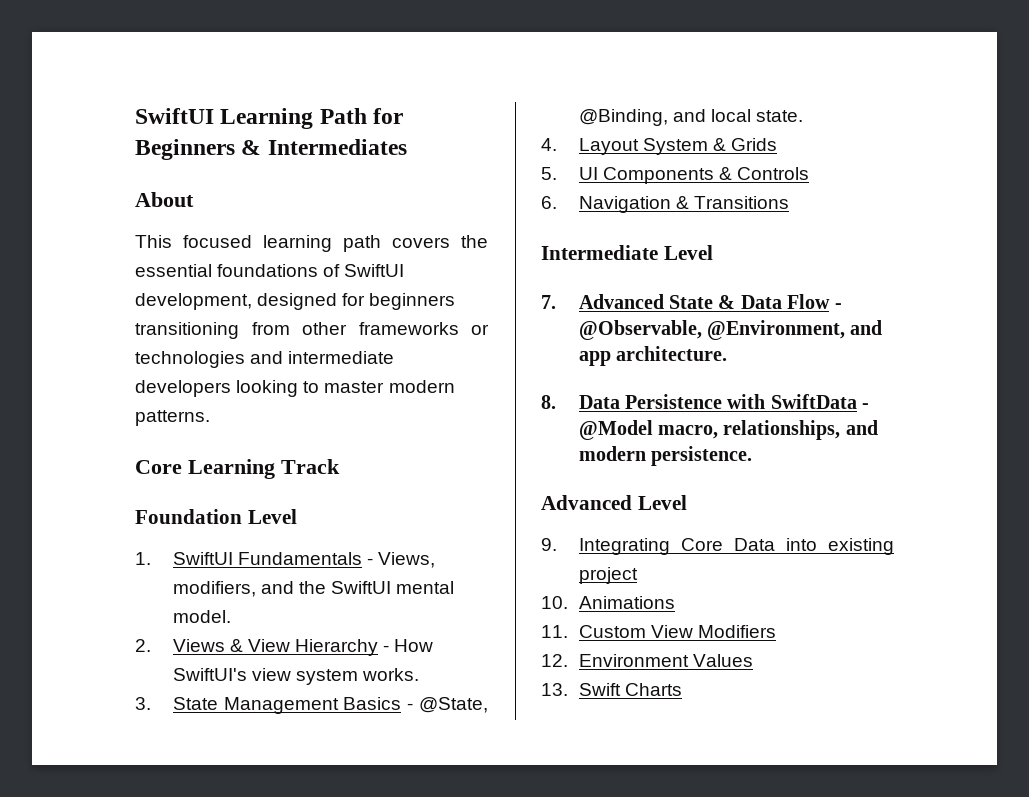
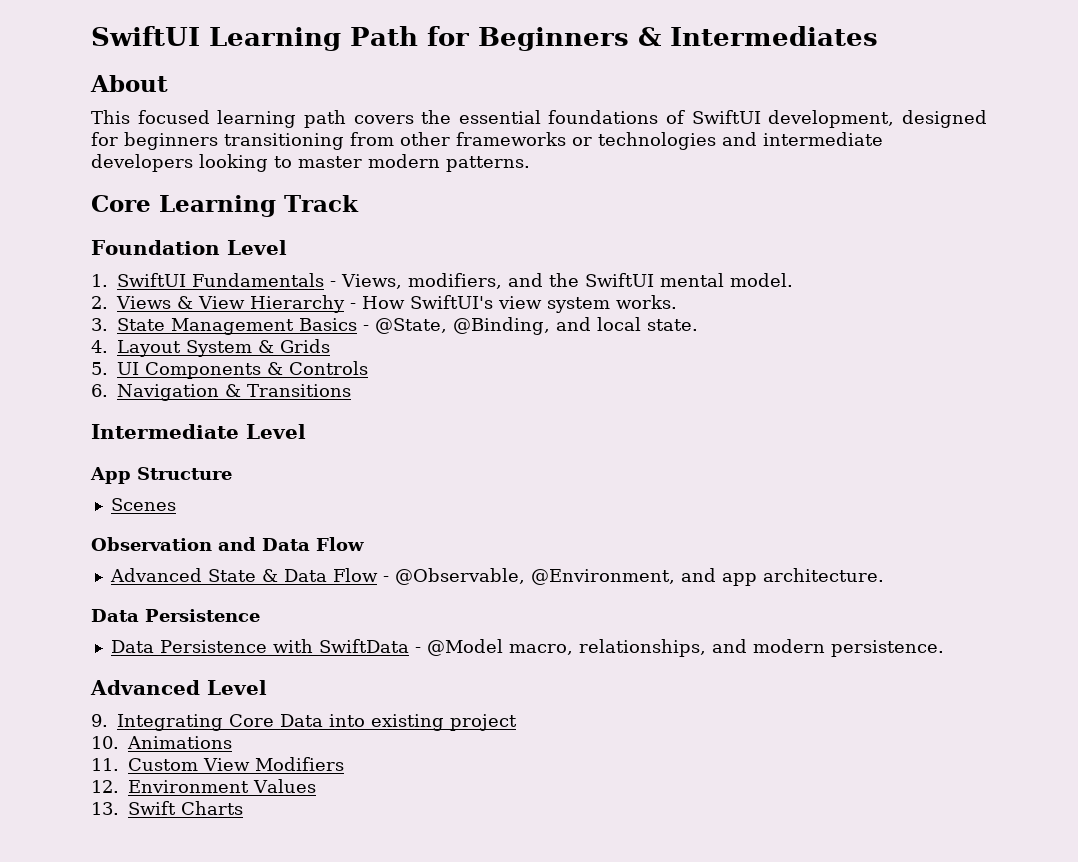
[541,295,556,309] 7. -> [90,467,232,484] [110,498,176,511] [91,537,364,551] App Structure // Scenes // Observation and Data Flow //
[541,395,556,409] 8. -> [91,609,260,622] Data Persistence //

